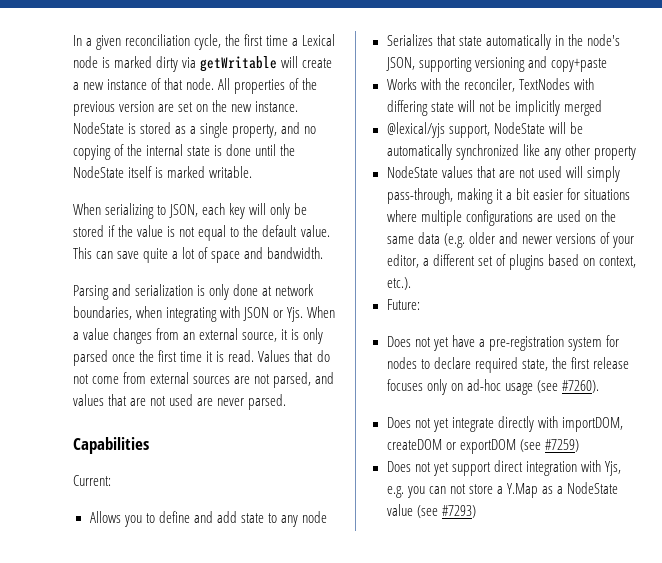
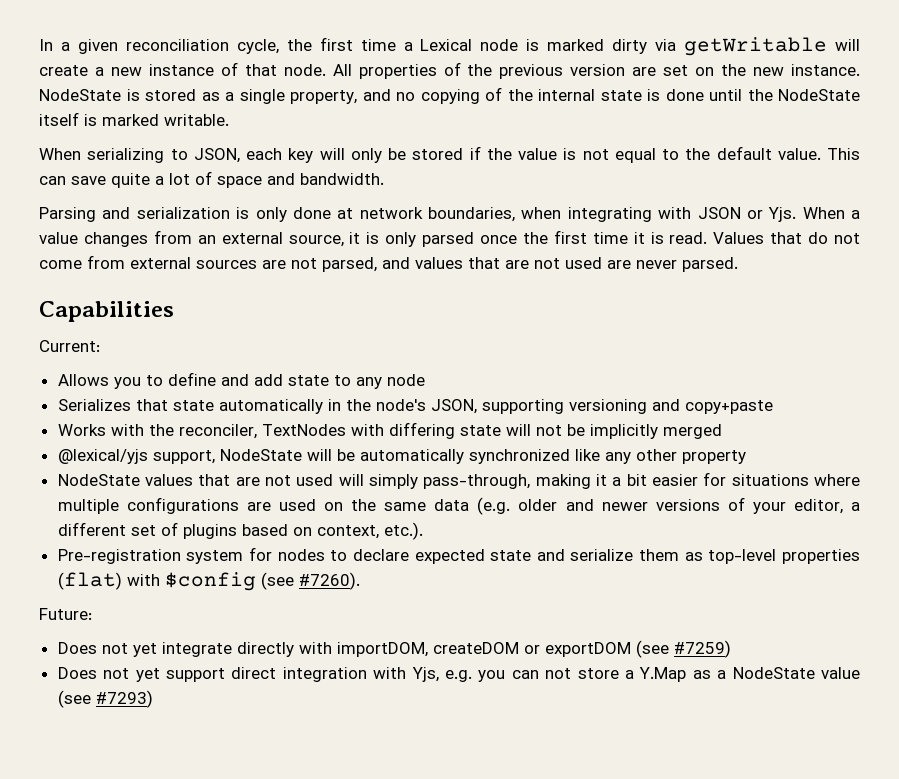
[386,299,420,310] [386,335,564,351] Future: // Does not yet have a pre-registration -> [57,549,181,564] Pre-registration
[474,357,629,373] [386,379,533,395] required state, the first release focuses only on ad-hoc usage -> [414,549,860,564] [57,572,256,591] expected state and serialize them as top-level properties (flat) with $config
(599, 386) none -> [39,608,92,620] // Future:

